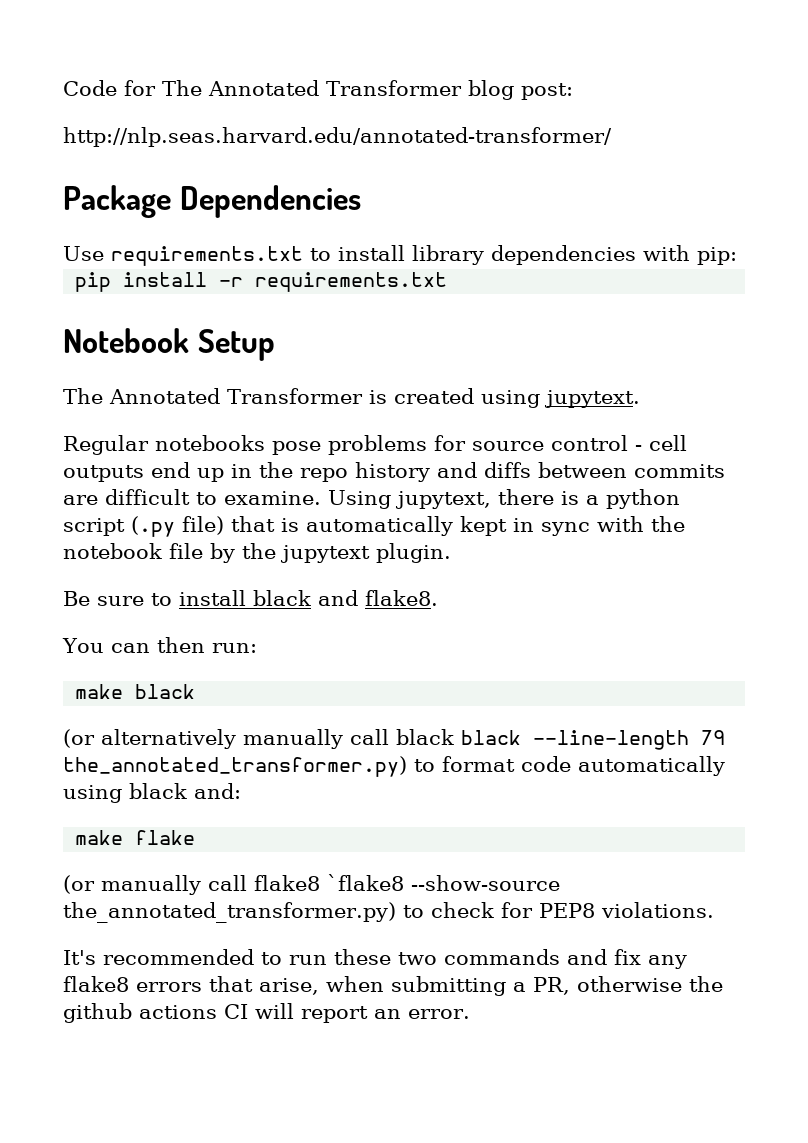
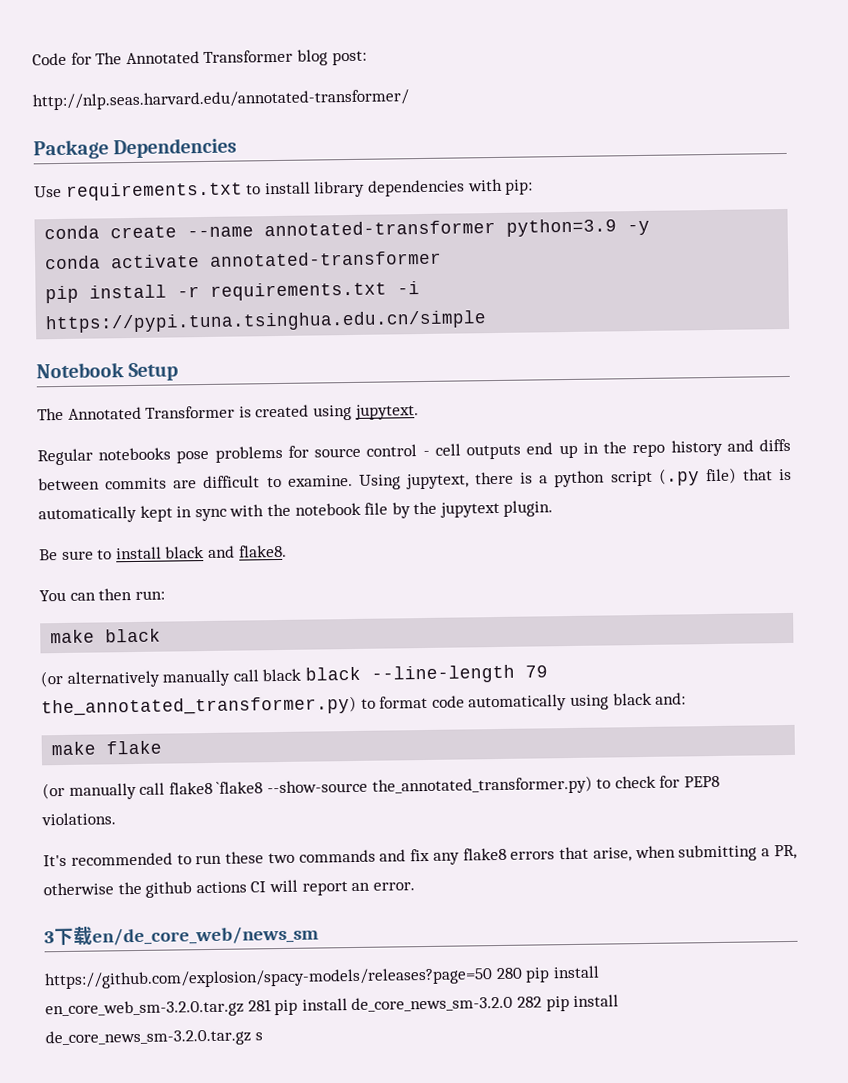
(737, 256) none -> [44,218,651,240] [45,250,443,270] // conda create --name annotated-transformer python=3.9 -y // conda activate annotated-transformer
(448, 282) none -> [397,281,421,295] [45,310,488,334] -i https://pypi.tuna.tsinghua.edu.cn/simple
(470, 1014) none -> [44,925,319,946] [44,965,600,990] [45,994,620,1019] [45,1028,263,1048] // 3下载en/de_core_web/news_sm // https://github.com/explosion/spacy-models/releases?page=50 280 pip install en_core_web_sm-3.2.0.tar.gz 281 pip install de_core_news_sm-3.2.0 282 pip install de_core_news_sm-3.2.0.tar.gz s

